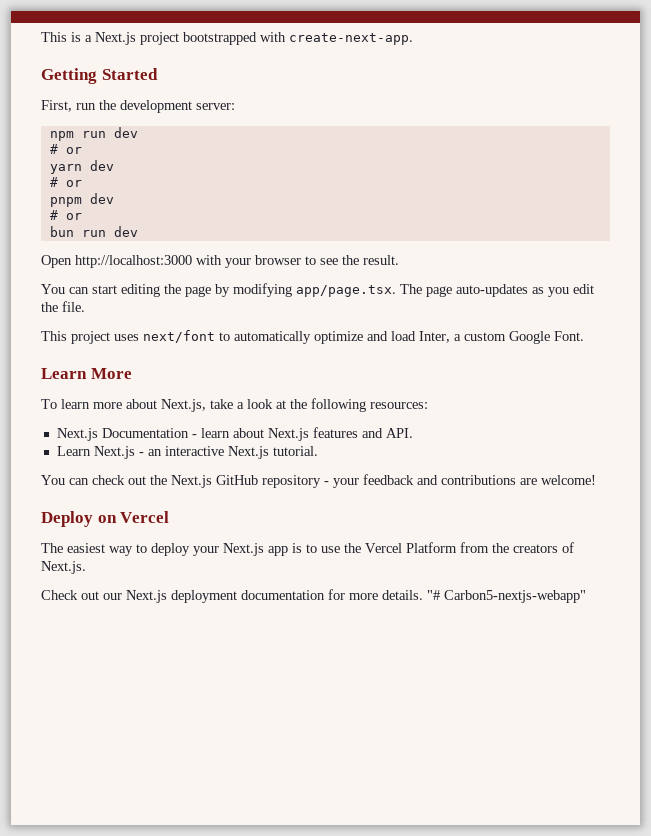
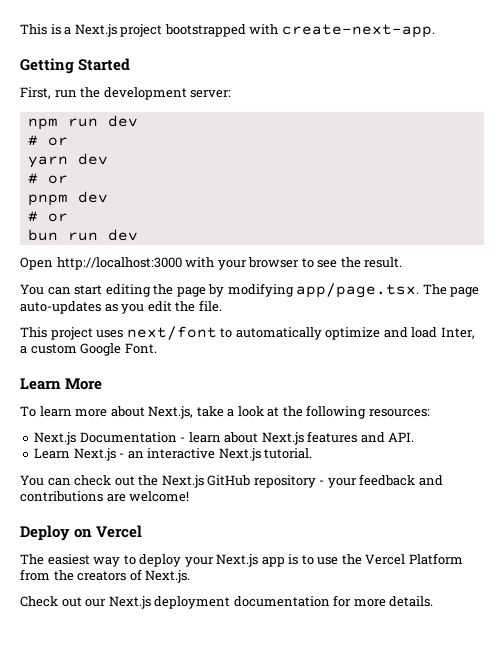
[427,590,586,603] "# Carbon5-nextjs-webapp" -> (434, 601) none

